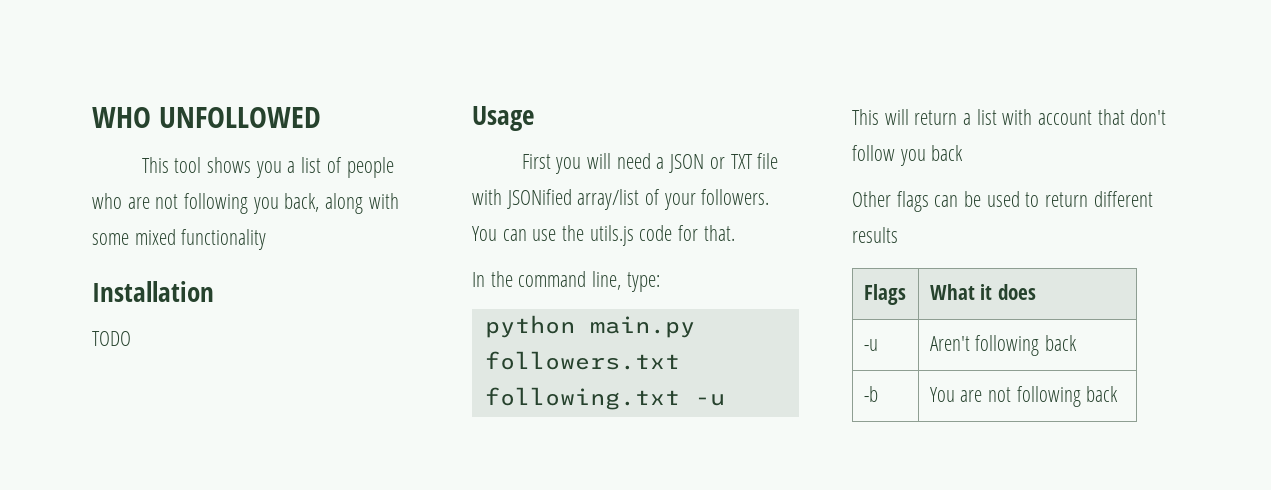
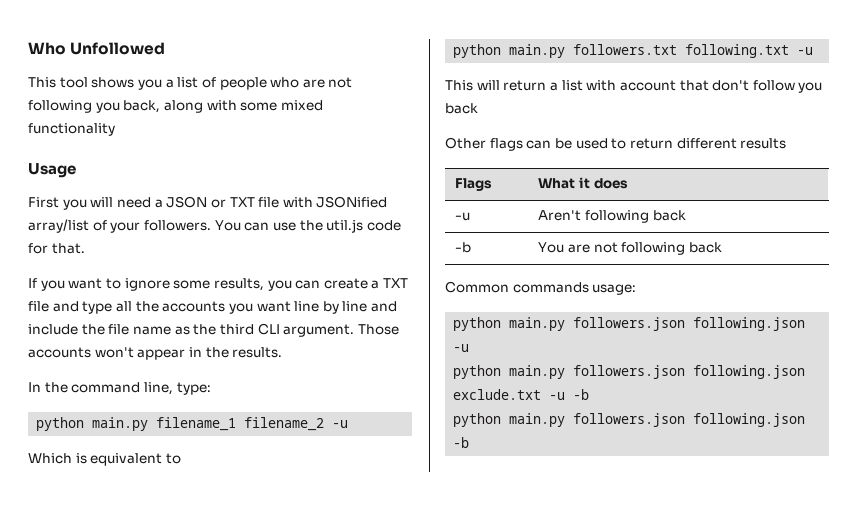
[92,107,321,128] WHO UNFOLLOWED -> [28,42,166,55] Who Unfollowed
[92,281,214,302] [92,331,131,346] // Installation // TODO -> (115, 129) none
[589,225,634,246] utils.js -> [326,219,364,233] util.js
(735, 233) none -> [28,278,409,291] [28,301,398,314] [28,323,399,337] [28,347,283,360] // If you want to ignore some results, you can create a TXT file and type all the accounts you want line by line and include the file name as the third CLI argument. Those accounts won't appear in the results.
(660, 282) none -> [36,417,349,431] [28,453,181,466] // python main.py filename_1 filename_2 -u // Which is equivalent to
(1119, 394) none -> [445,281,637,295] [453,317,806,331] [453,344,470,352] [453,365,806,379] [453,389,590,400] [453,413,806,427] [453,437,470,448] // Common commands usage: // python main.py followers.json following.json -u // python main.py followers.json following.json exclude.txt -u -b // python main.py followers.json following.json -b

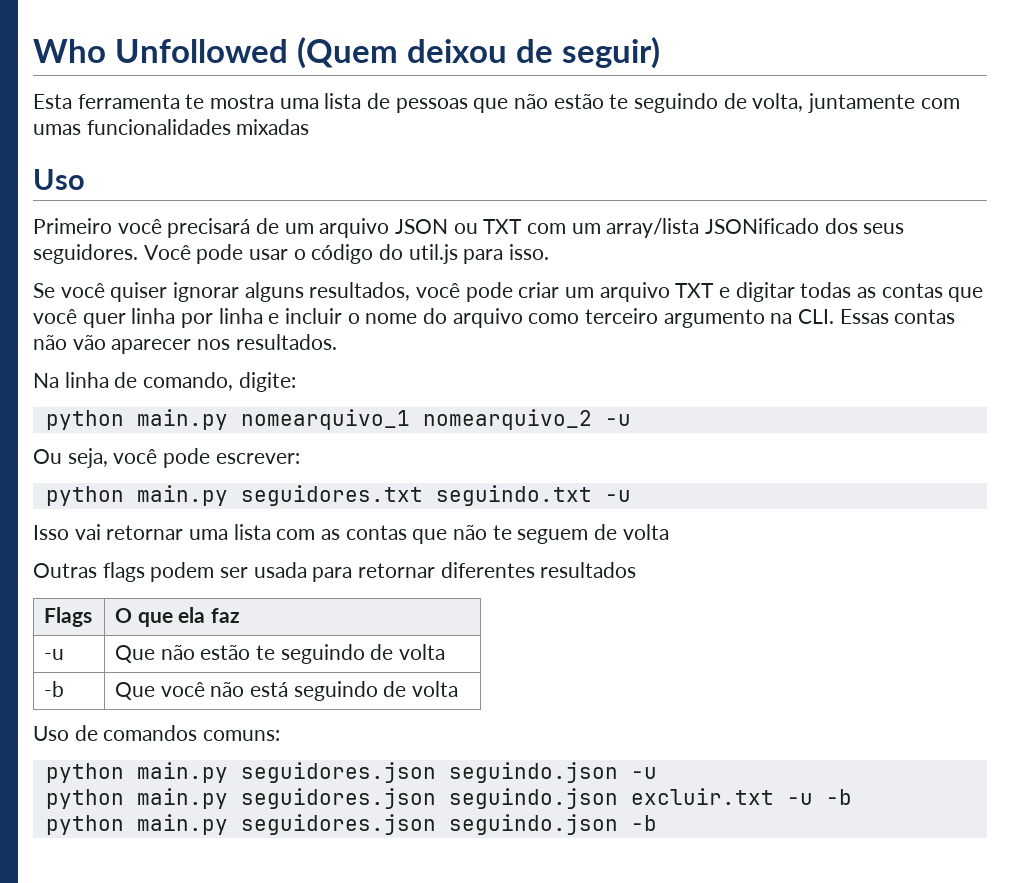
[28,77,353,90] [28,100,323,113] [28,123,115,136] [28,163,76,178] [28,196,388,210] [28,219,401,233] [28,243,85,254] [28,278,409,291] [28,301,398,314] [28,323,399,337] [28,347,283,360] [28,382,211,395] [36,417,349,431] [28,453,181,466] [453,44,814,58] [445,80,823,93] [445,103,478,114] [445,137,787,151] [455,178,493,191] [538,177,628,189] [455,212,471,221] [538,210,686,223] [455,242,472,253] [538,242,722,255] [445,281,637,295] [453,317,806,331] // This tool shows you a list of people who are not following you back, along with some mixed functionality // Usage // First you will need a JSON or TXT file with JSONified array/list of your followers. You can use the util.js code for that. // If you want to ignore some results, you can create a TXT file and type all the accounts you want line by line and include the file name as the third CLI argument. Those accounts won't appear in the results. // In the command line, type: // python main.py filename_1 filename_2 -u // Which is equivalent to // python main.py followers.txt following.txt -u // This will return a list with account that don't follow you back // Other flags can be used to return different results // Flags | What it does // -u | Aren't following back // -b | You are not following back // Common commands usage: // python main.py followers.json following.json -> [296,37,660,69] [33,93,960,113] [33,119,310,135] [33,169,85,190] [33,218,905,238] [33,244,550,264] [33,282,984,302] [33,308,956,328] [33,334,337,354] [33,372,296,392] [45,409,631,430] [33,448,300,468] [45,485,631,506] [33,524,669,544] [33,562,637,582] [44,607,93,627] [115,607,241,627] [44,649,65,660] [115,644,446,664] [44,681,65,697] [115,681,459,701] [33,725,281,741] [45,762,618,783] (Quem deixou de seguir) // Esta ferramenta te mostra uma lista de pessoas que não estão te seguindo de volta, juntamente com umas funcionalidades mixadas // Uso // Primeiro você precisará de um arquivo JSON ou TXT com um array/lista JSONificado dos seus seguidores. Você pode usar o código do util.js para isso. // Se você quiser ignorar alguns resultados, você pode criar um arquivo TXT e digitar todas as contas que você quer linha por linha e incluir o nome do arquivo como terceiro argumento na CLI. Essas contas não vão aparecer nos resultados. // Na linha de comando, digite: // python main.py nomearquivo_1 nomearquivo_2 -u // Ou seja, você pode escrever: // python main.py seguidores.txt seguindo.txt -u // Isso vai retornar uma lista com as contas que não te seguem de volta // Outras flags podem ser usada para retornar diferentes resultados // Flags | O que ela faz // -u | Que não estão te seguindo de volta // -b | Que você não está seguindo de volta // Uso de comandos comuns: // python main.py seguidores.json seguindo.json
[573,365,806,379] [453,389,542,400] followers.json following.json exclude.txt -> [240,788,774,809] seguidores.json seguindo.json excluir.txt
[573,413,806,427] followers.json following.json -> [240,814,618,835] seguidores.json seguindo.json

